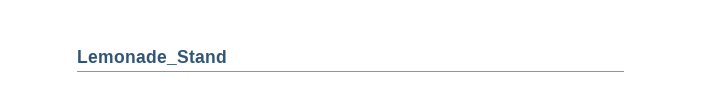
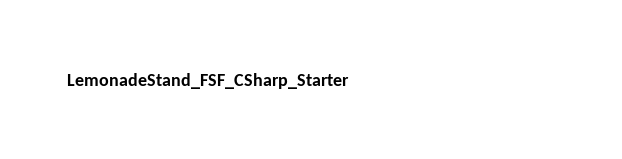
[77,50,227,65] Lemonade_Stand -> [67,73,349,89] LemonadeStand_FSF_CSharp_Starter

